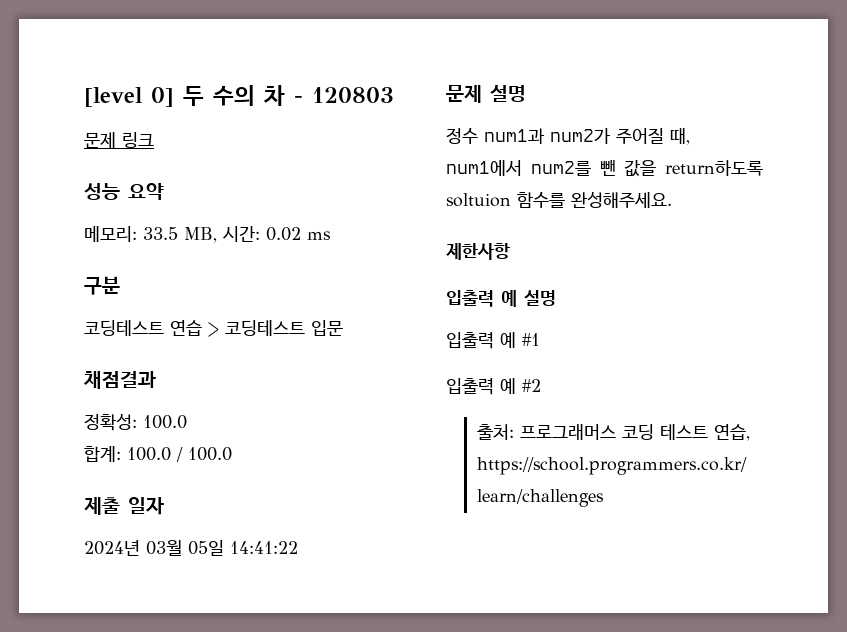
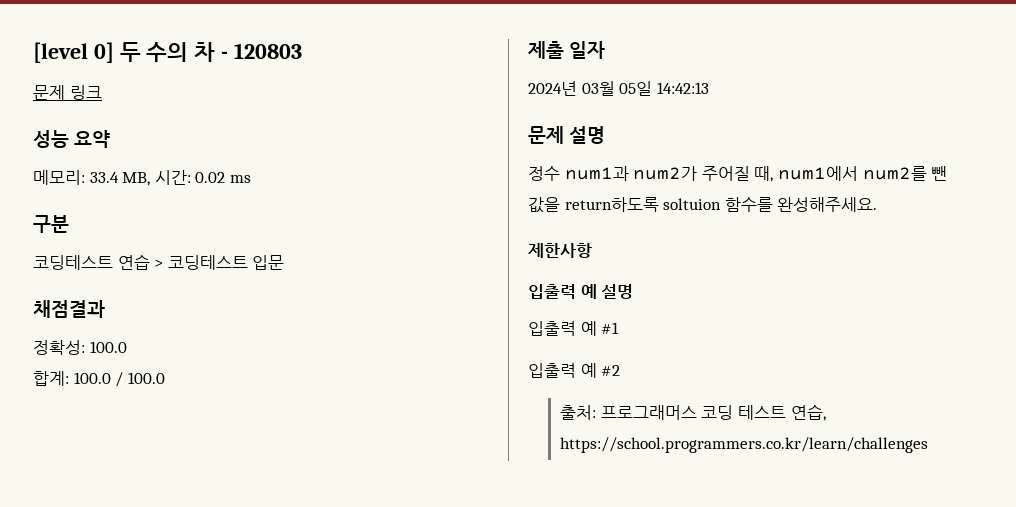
[143,227,178,240] 33.5 -> [89,172,119,183] 33.4
[230,541,298,554] 14:41:22 -> [656,82,709,94] 14:42:13

